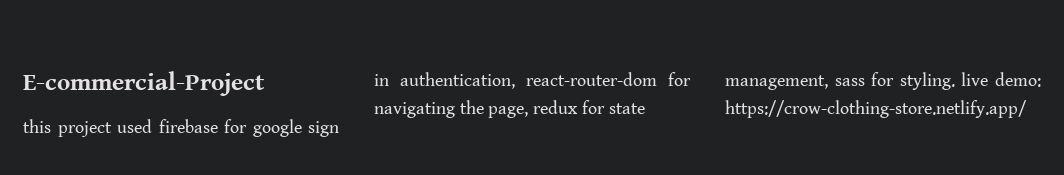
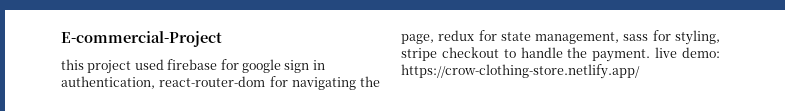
[899,72,955,90] styling. -> [675,30,720,45] [401,47,651,62] styling, stripe checkout to handle the payment.

